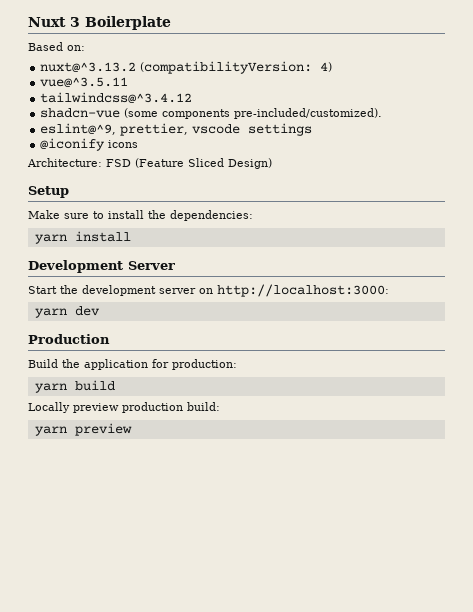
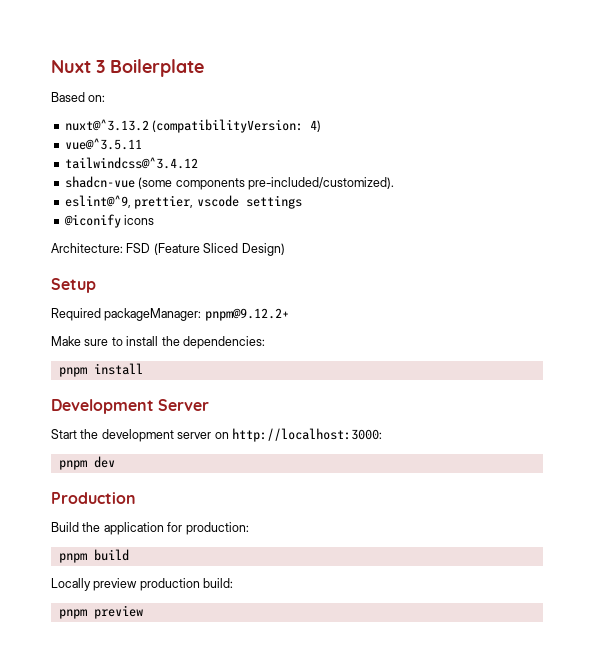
(69, 192) none -> [51,308,289,321] // Required packageManager: pnpm@9.12.2+
[34,234,67,244] yarn -> [58,367,87,377] pnpm
[34,308,67,318] yarn -> [58,460,87,470] pnpm
[34,383,67,393] yarn -> [58,553,87,563] pnpm
[34,426,67,436] yarn -> [58,609,87,619] pnpm

